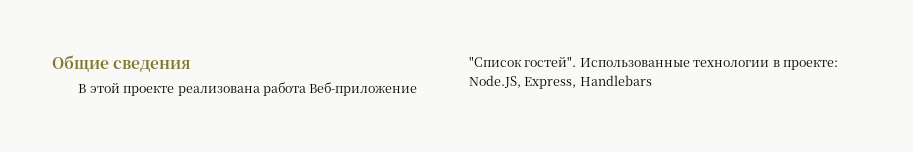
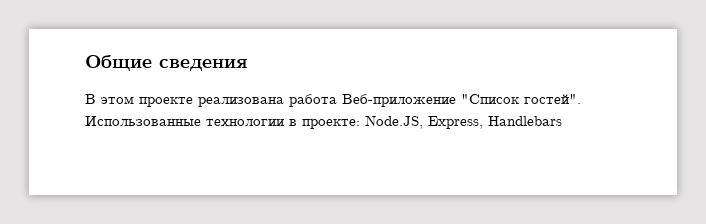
[89,82,120,93] этой -> [101,96,134,104] этом

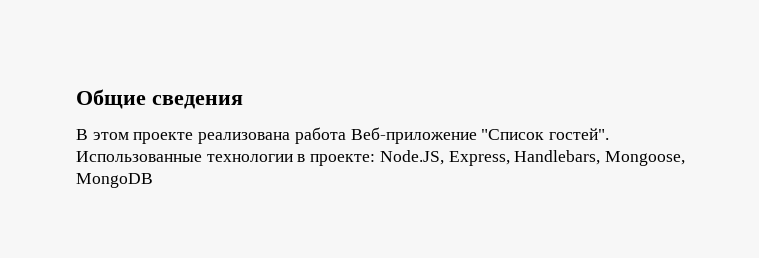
[488,116,562,126] Handlebars -> [514,150,686,166] [76,173,153,188] Handlebars, Mongoose, MongoDB

